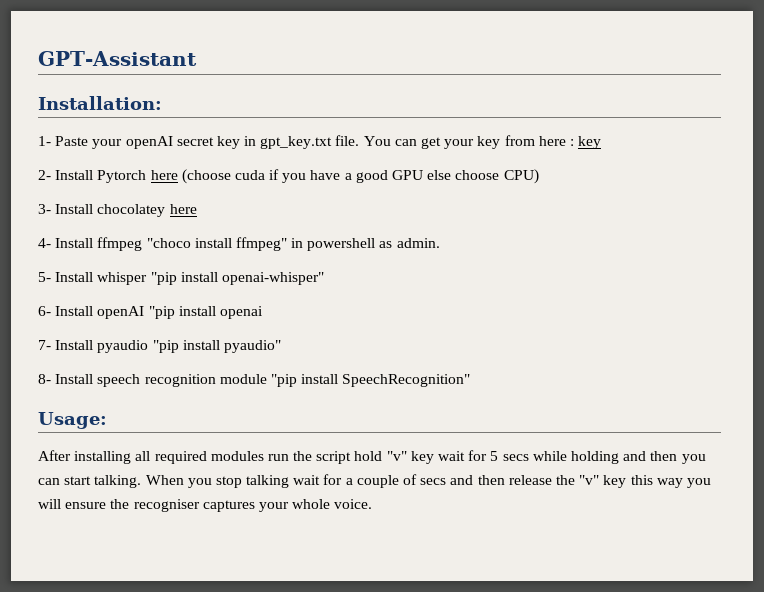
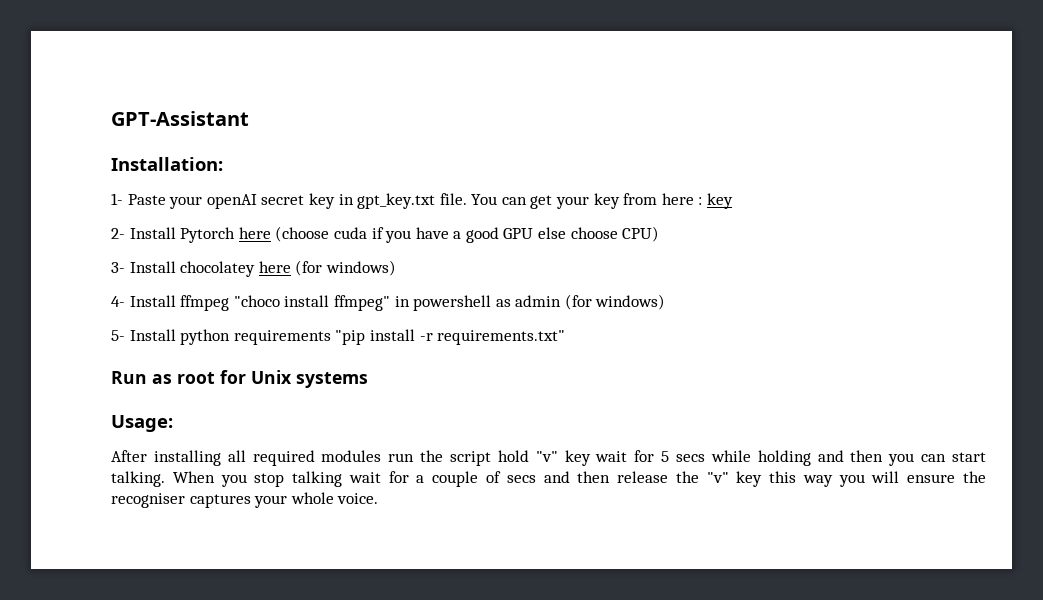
(197, 209) none -> [295,260,396,276] (for windows)
[396,238,440,248] admin. -> [515,294,666,310] admin (for windows)
[97,272,324,285] [38,306,263,319] [38,340,281,353] [38,374,471,387] whisper "pip install openai-whisper" // 6- Install openAI "pip install openai // 7- Install pyaudio "pip install pyaudio" // 8- Install speech recognition module "pip install SpeechRecognition" -> [180,329,566,345] [111,370,368,388] python requirements "pip install -r requirements.txt" // Run as root for Unix systems

